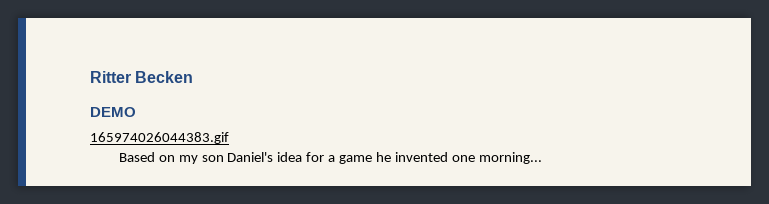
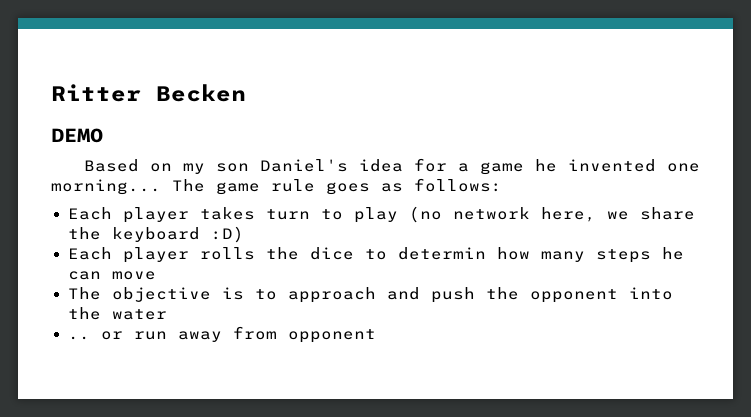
[90,132,229,144] // 165974026044383.gif -> (103, 135) none
(542, 158) none -> [172,178,502,195] [67,206,695,223] [67,226,244,243] [67,247,684,263] [67,271,156,280] [67,287,673,303] [67,307,167,320] [67,326,376,343] The game rule goes as follows: // Each player takes turn to play (no network here, we share the keyboard :D) // Each player rolls the dice to determin how many steps he can move // The objective is to approach and push the opponent into the water // .. or run away from opponent

